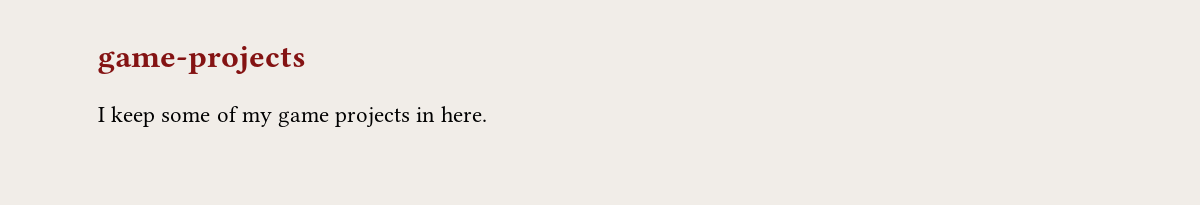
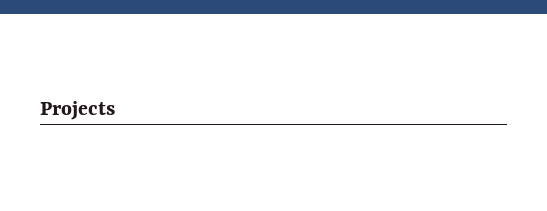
[98,46,306,74] [98,106,487,128] game-projects // I keep some of my game projects in here. -> [40,101,115,120] Projects

